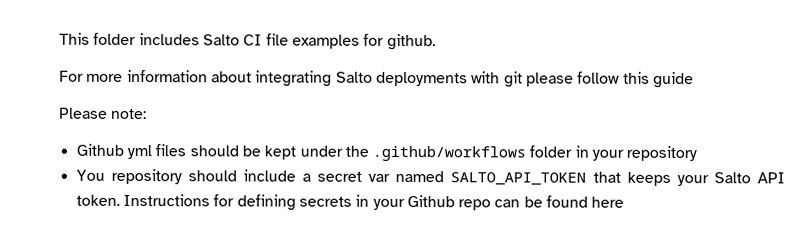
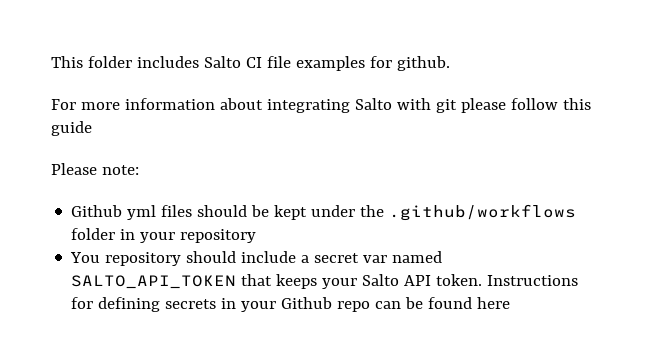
[375,71,468,87] deployments -> (392, 104) none

